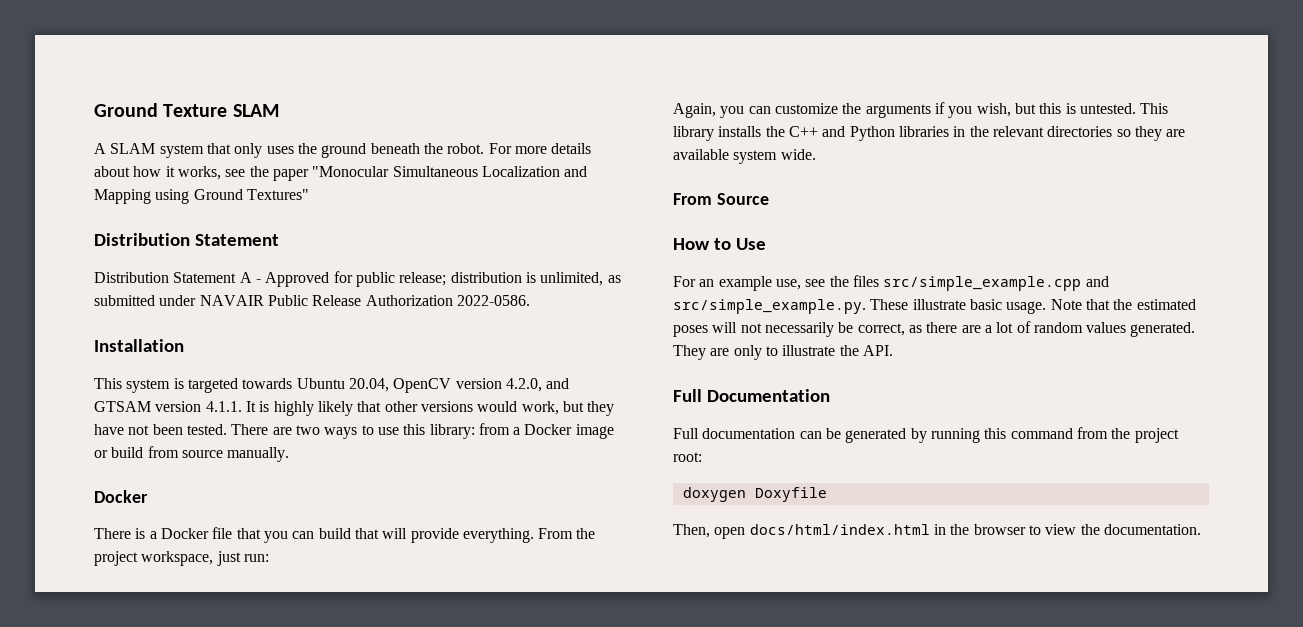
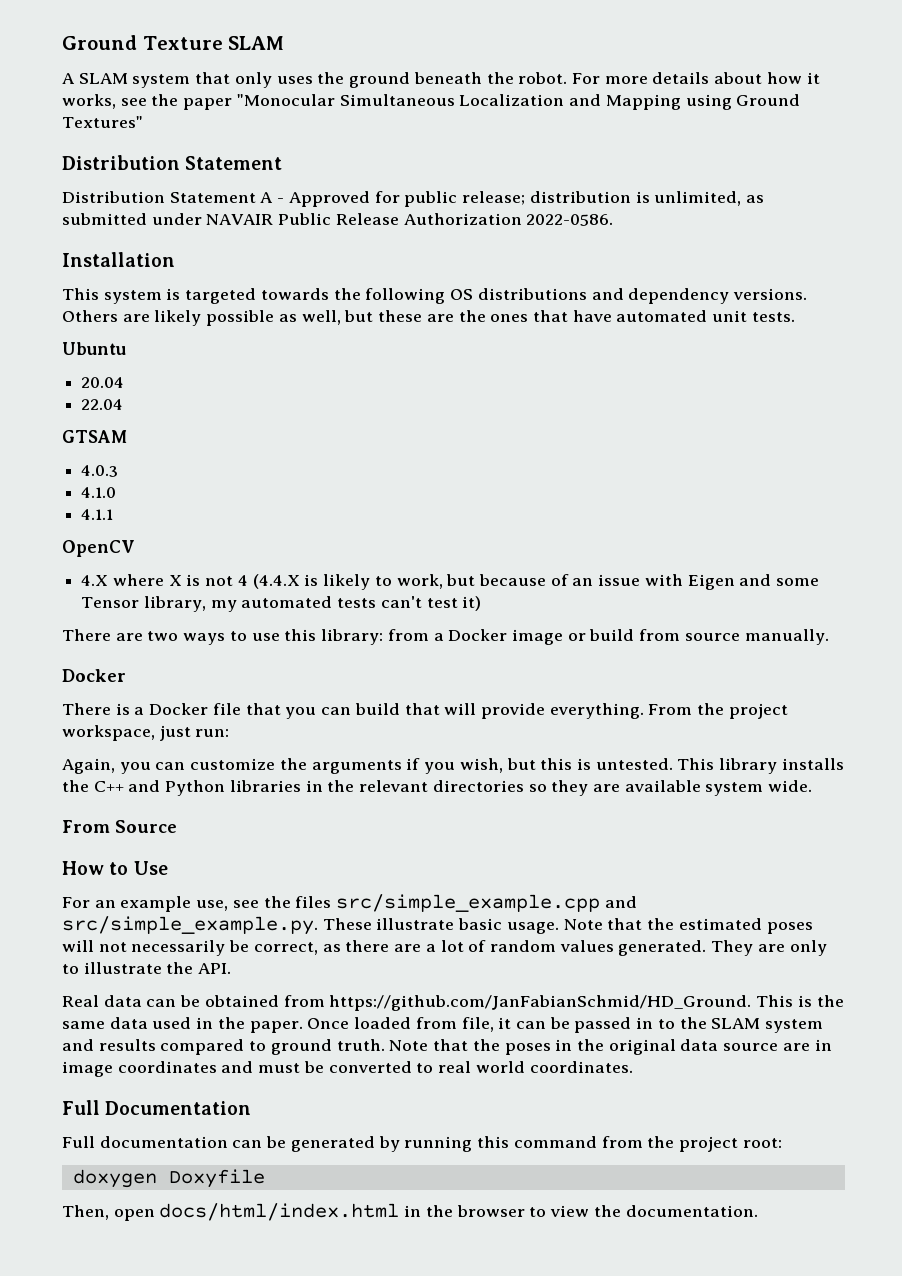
[296,378,570,393] [94,401,615,416] [94,424,227,435] Ubuntu 20.04, OpenCV version 4.2.0, and GTSAM version 4.1.1. It is highly likely that other versions would work, but they have not been tested. -> [333,288,807,304] [62,310,795,326] [62,342,126,355] [81,377,125,388] [81,399,124,410] [62,430,127,443] [81,465,119,477] [81,487,117,498] [81,509,114,520] [62,540,135,557] [81,574,820,590] [81,596,482,612] the following OS distributions and dependency versions. Others are likely possible as well, but these are the ones that have automated unit tests. // Ubuntu // 20.04 // 22.04 // GTSAM // 4.0.3 // 4.1.0 // 4.1.1 // OpenCV // 4.X where X is not 4 (4.4.X is likely to work, but because of an issue with Eigen and some Tensor library, my automated tests can't test it) //
(893, 350) none -> [62,995,844,1011] [62,1017,824,1033] [62,1039,832,1055] [62,1061,633,1077] // Real data can be obtained from https://github.com/JanFabianSchmid/HD_Ground. This is the same data used in the paper. Once loaded from file, it can be passed in to the SLAM system and results compared to ground truth. Note that the poses in the original data source are in image coordinates and must be converted to real world coordinates.

